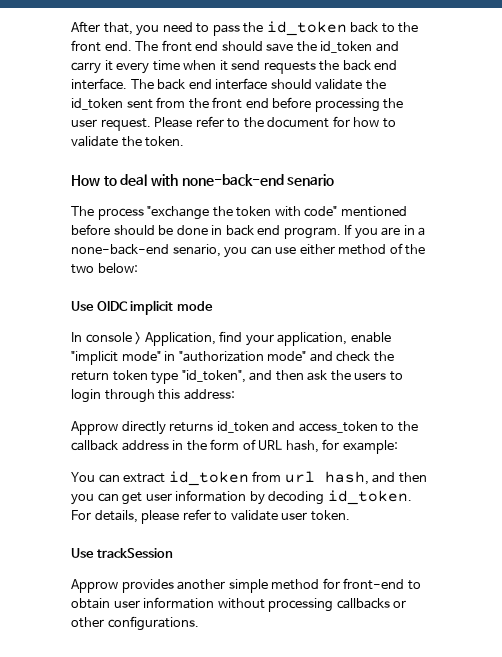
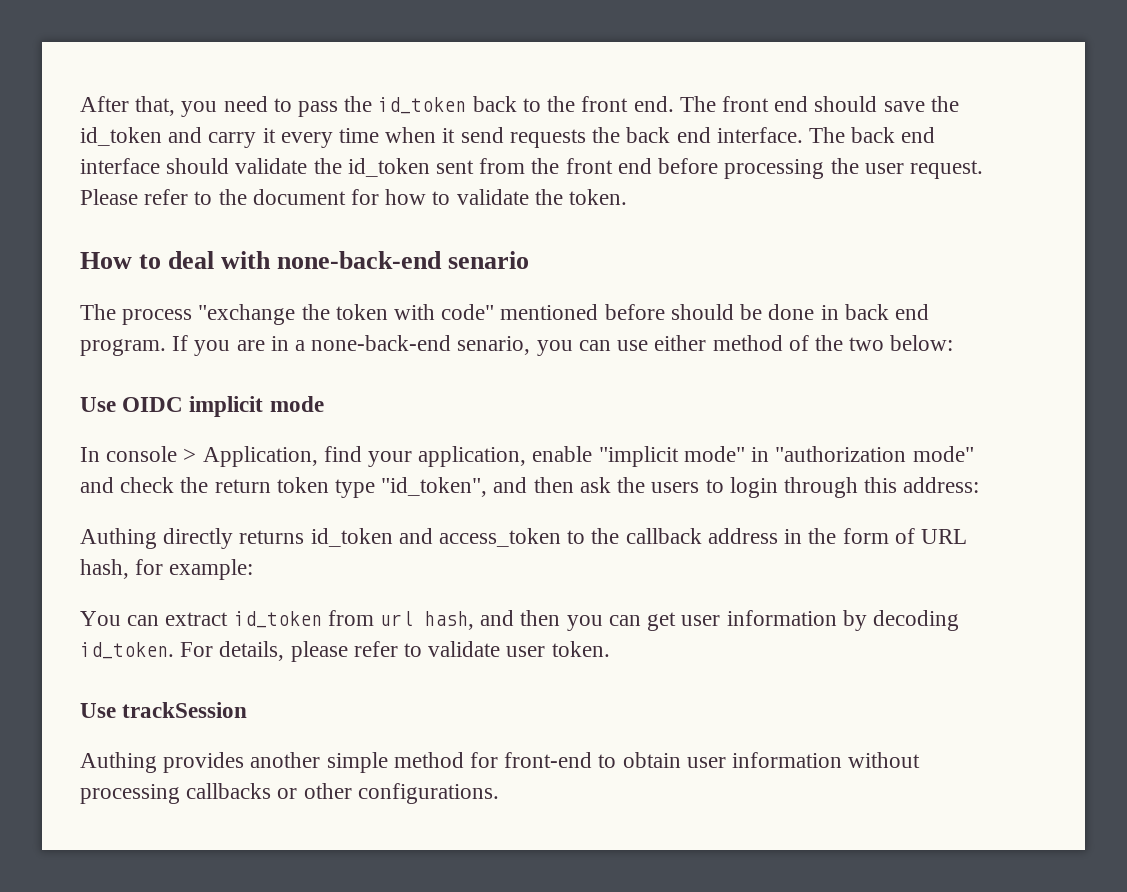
[71,421,118,435] Approw -> [80,528,157,549] Authing
[71,579,118,593] Approw -> [80,752,157,773] Authing

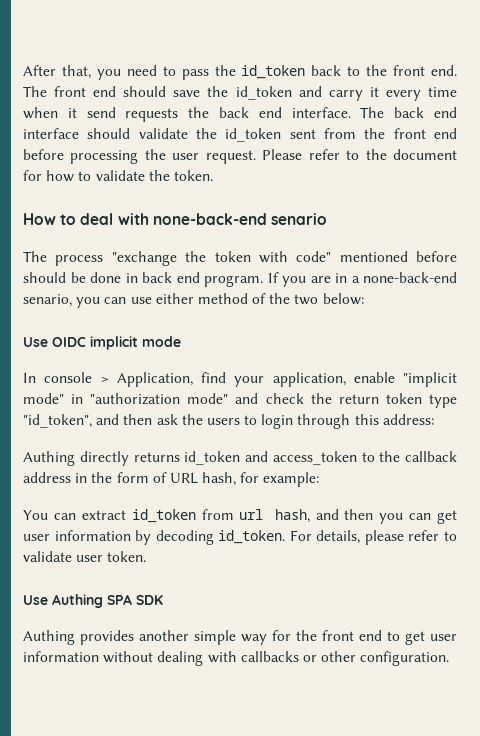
[122,702,248,718] trackSession -> [52,594,163,608] Authing SPA SDK
[393,752,681,768] method for front-end to obtain -> [241,630,425,645] way for the front end to get
[80,784,180,804] processing -> [157,651,237,666] dealing with
[357,783,499,804] configurations. -> [360,651,450,666] configuration.

